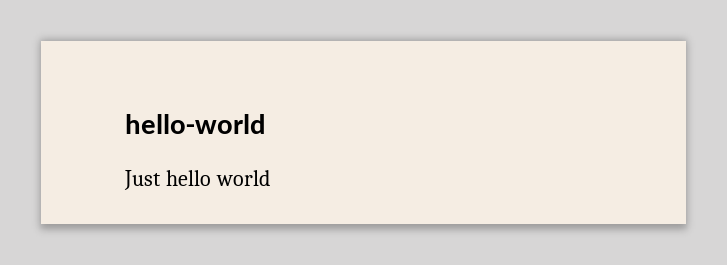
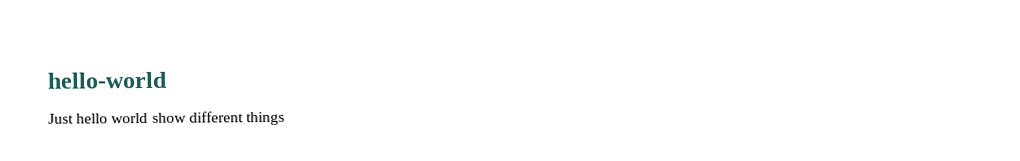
(270, 178) none -> [151,111,285,126] show different things

